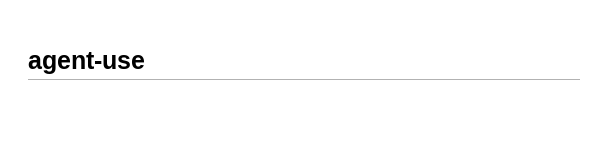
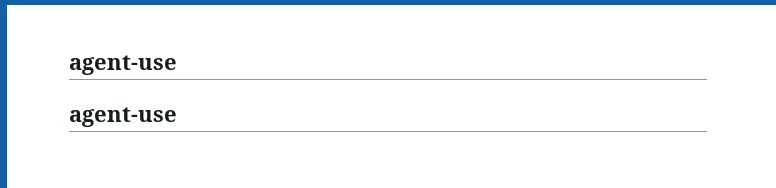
[28,52,145,74] agent-use -> [69,55,177,75] [69,107,177,127] agent-use // agent-use

